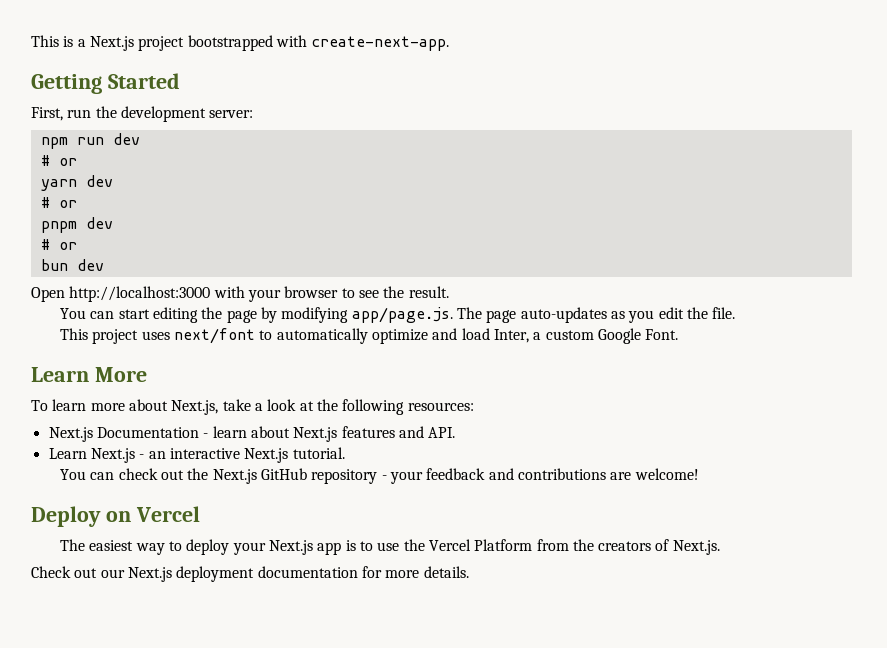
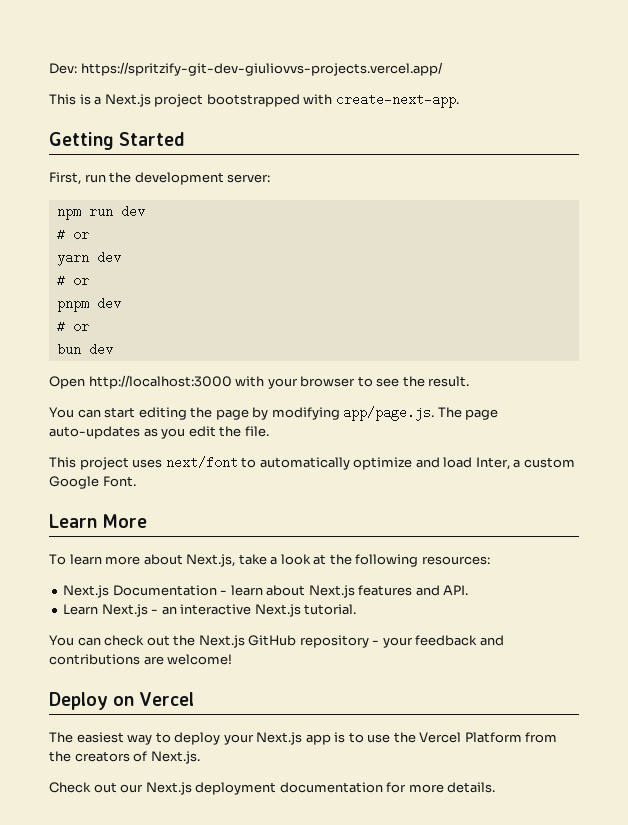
(31, 41) none -> [49,62,443,76] Dev: https://spritzify-git-dev-giuliovvs-projects.vercel.app/ //

